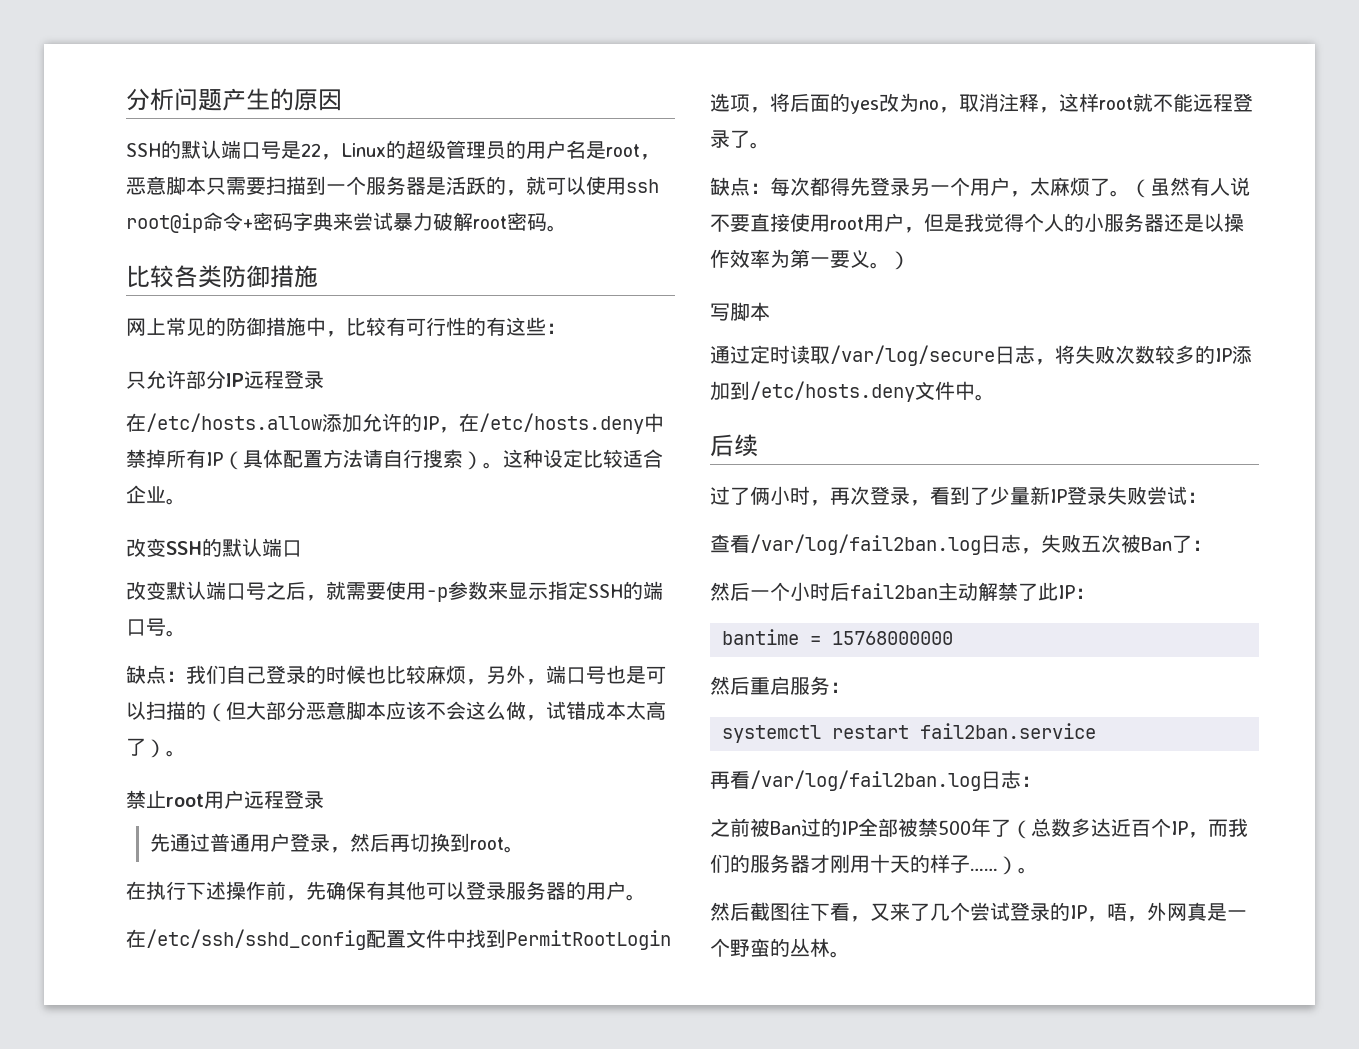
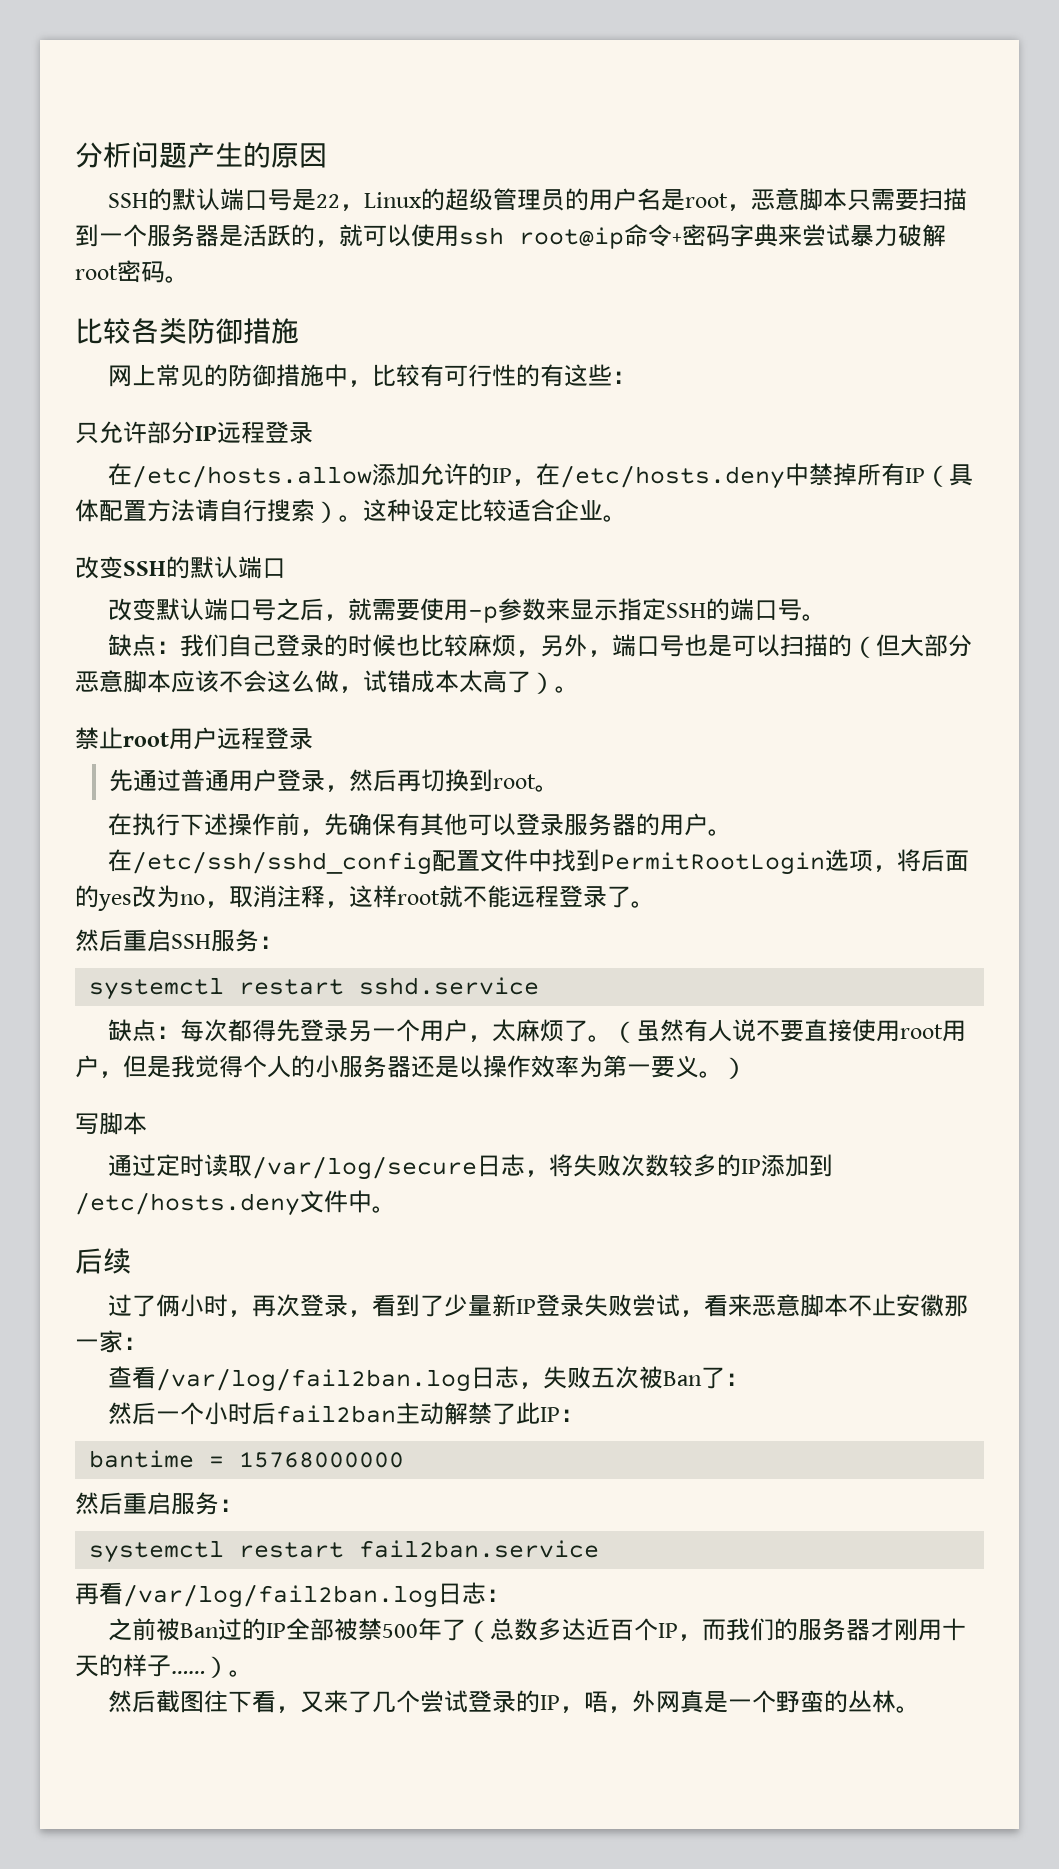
(770, 145) none -> [75,929,283,952] [89,977,540,1000] // 然后重启SSH服务： // systemctl restart sshd.service
(1187, 495) none -> [680,1294,969,1317] [75,1330,123,1353] ，看来恶意脚本不止安徽那一家

